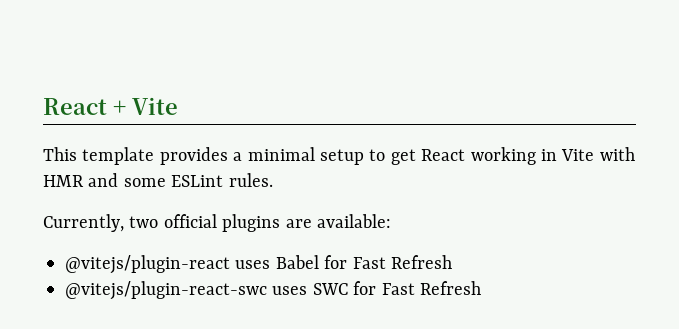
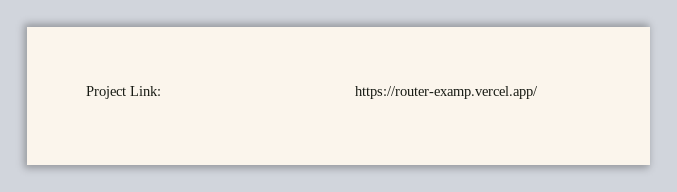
[43,97,178,115] [43,147,635,165] [43,173,273,187] [43,214,391,232] [65,255,452,274] [65,281,481,300] React + Vite // This template provides a minimal setup to get React working in Vite with HMR and some ESLint rules. // Currently, two official plugins are available: // @vitejs/plugin-react uses Babel for Fast Refresh // @vitejs/plugin-react-swc uses SWC for Fast Refresh -> [86,86,538,99] Project Link: https://router-examp.vercel.app/

